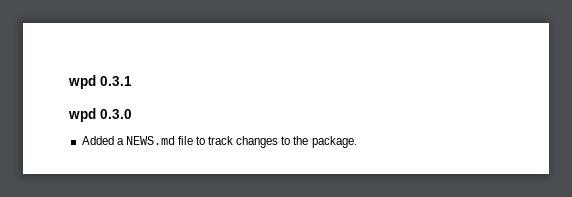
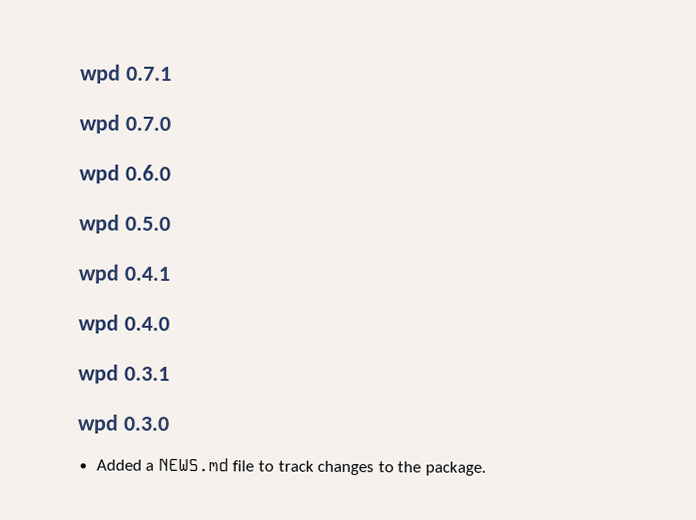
[68,75,96,89] wpd -> [80,64,172,84] [79,114,171,134] [79,164,171,184] [79,214,171,234] [78,264,170,284] [78,314,170,334] [78,364,119,384] wpd 0.7.1 // wpd 0.7.0 // wpd 0.6.0 // wpd 0.5.0 // wpd 0.4.1 // wpd 0.4.0 // wpd

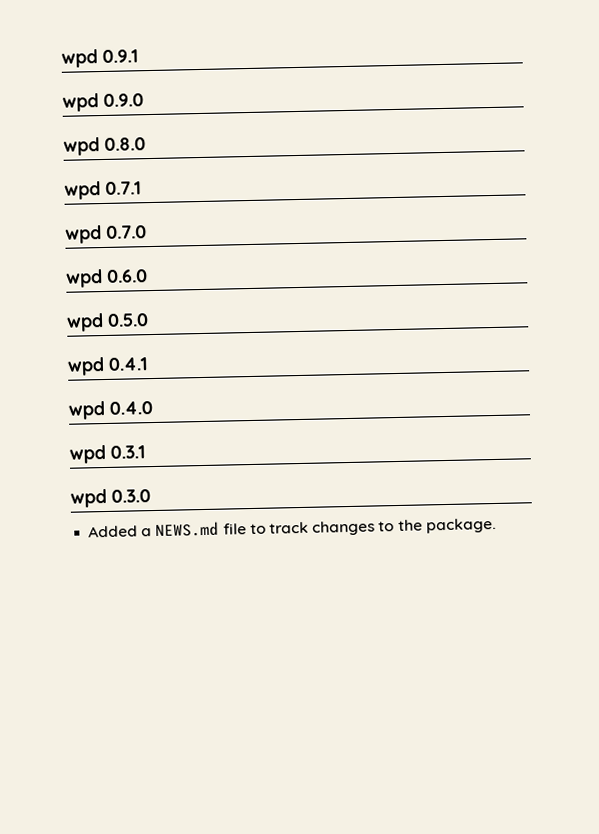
[80,64,121,84] wpd -> [61,49,139,68] [62,93,144,112] [63,137,146,156] [64,181,101,200] wpd 0.9.1 // wpd 0.9.0 // wpd 0.8.0 // wpd

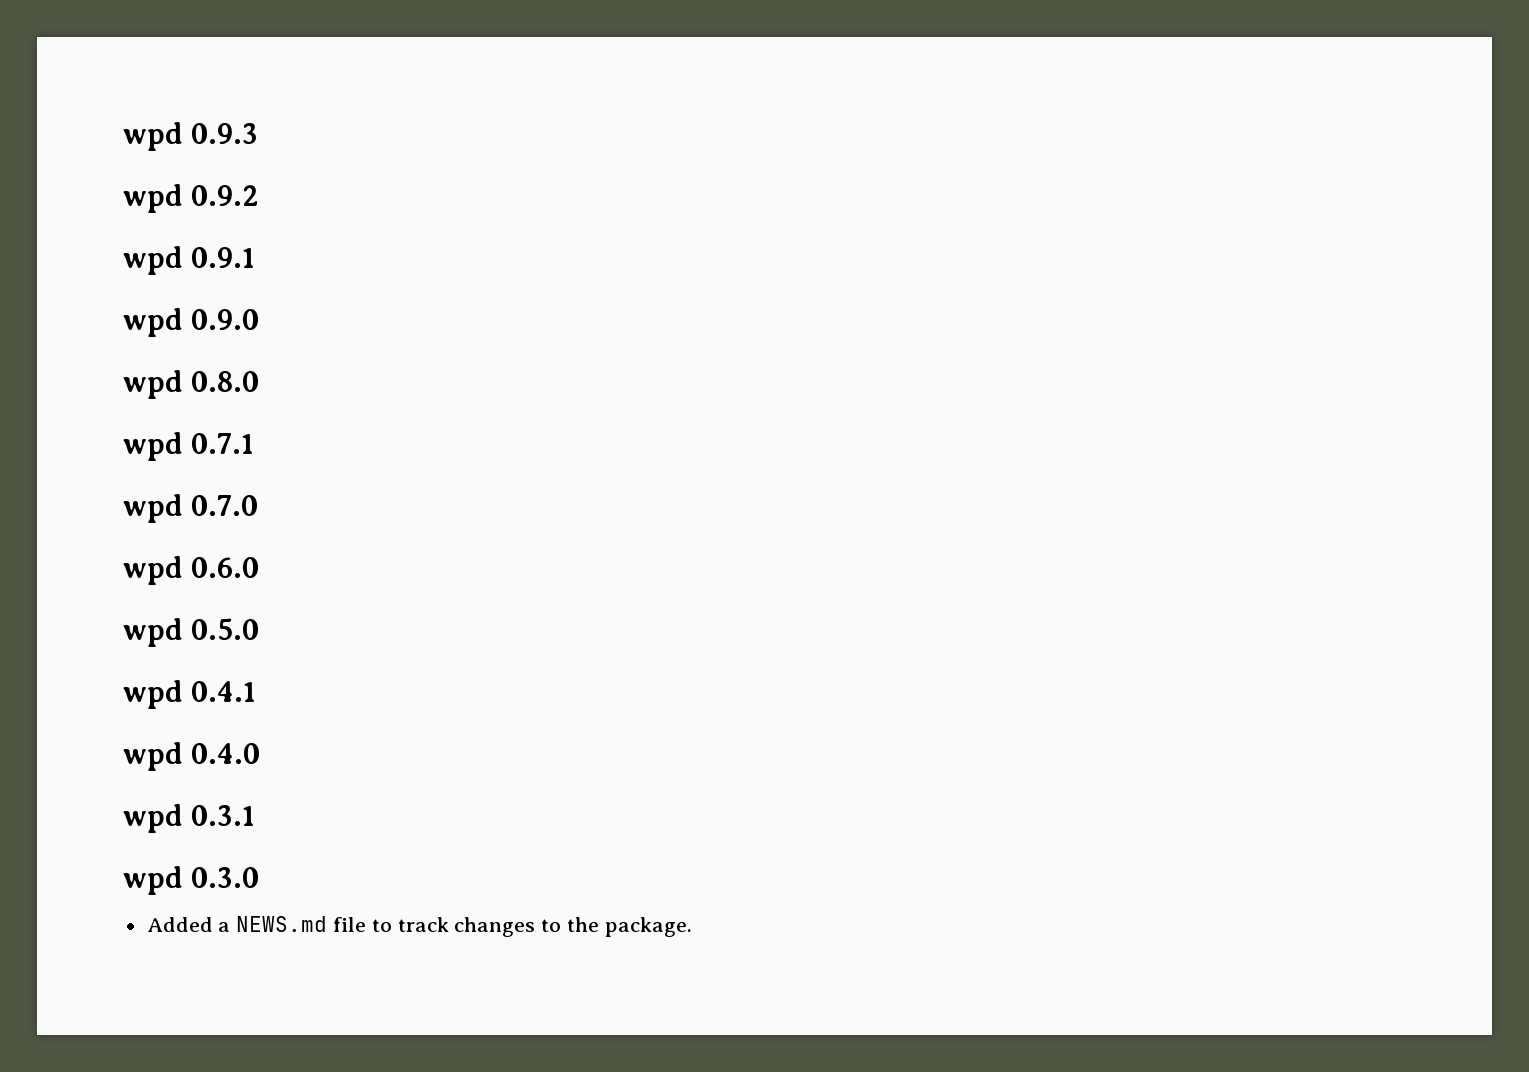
[61,49,98,68] wpd -> [123,122,259,151] [123,184,260,213] [123,246,183,275] wpd 0.9.3 // wpd 0.9.2 // wpd

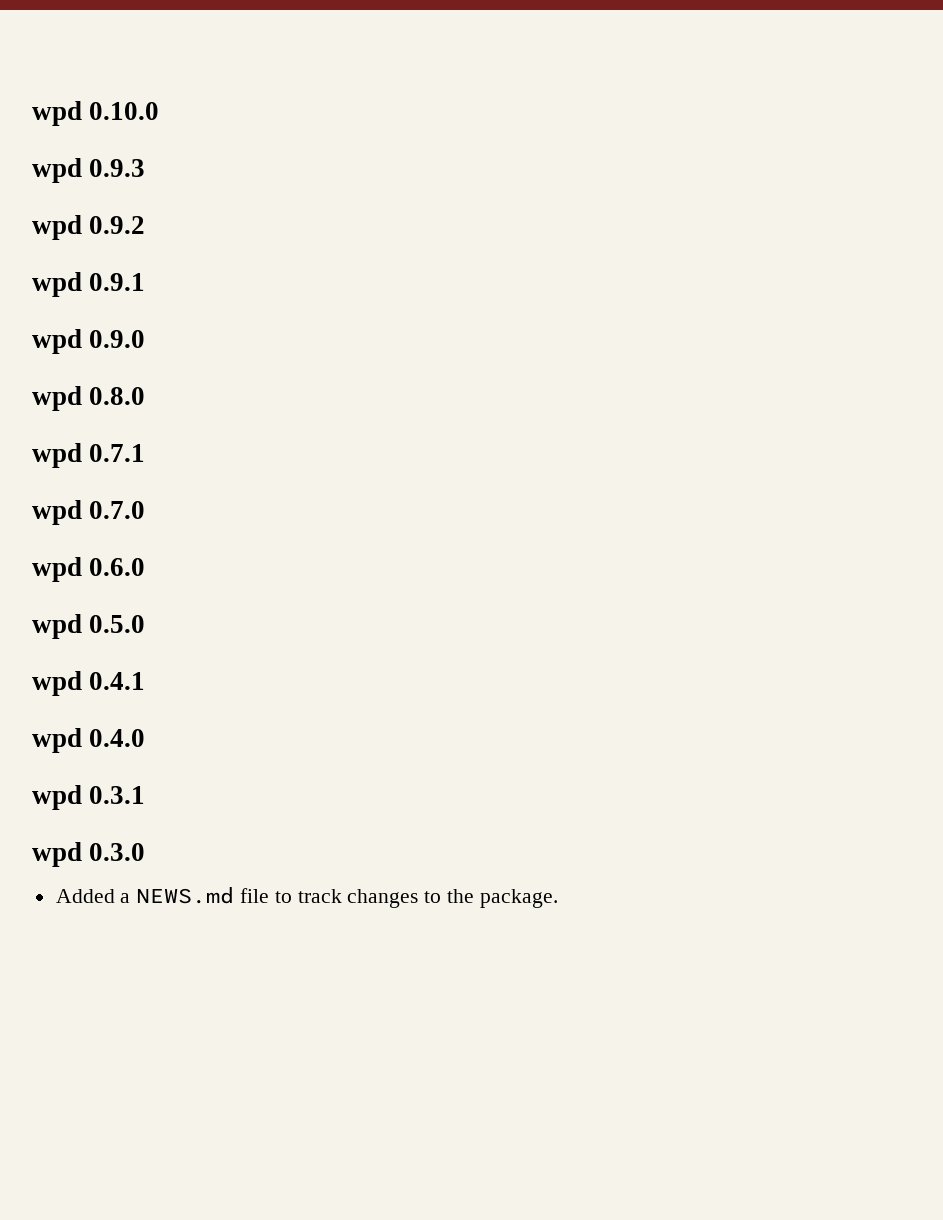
[123,122,183,151] wpd -> [32,101,160,126] [32,158,82,183] wpd 0.10.0 // wpd

